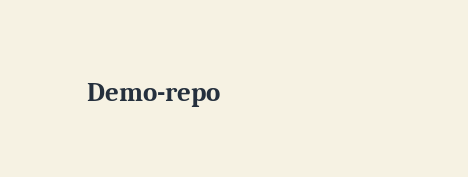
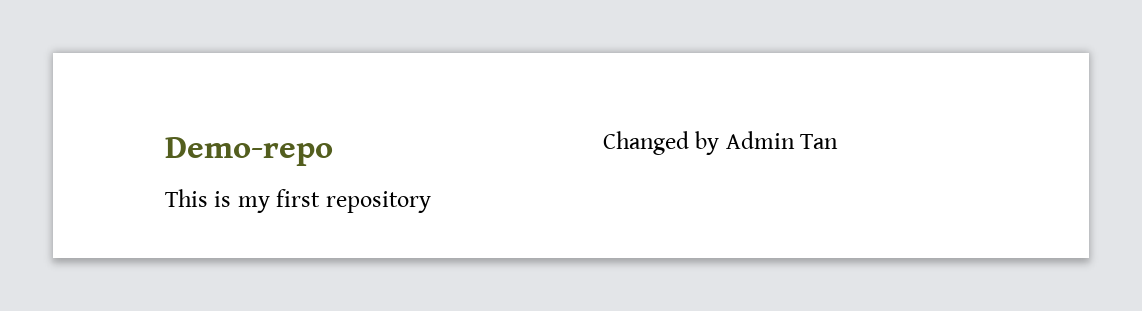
(220, 95) none -> [165,189,431,213] [603,131,839,155] // This is my first repository // Changed by Admin Tan

